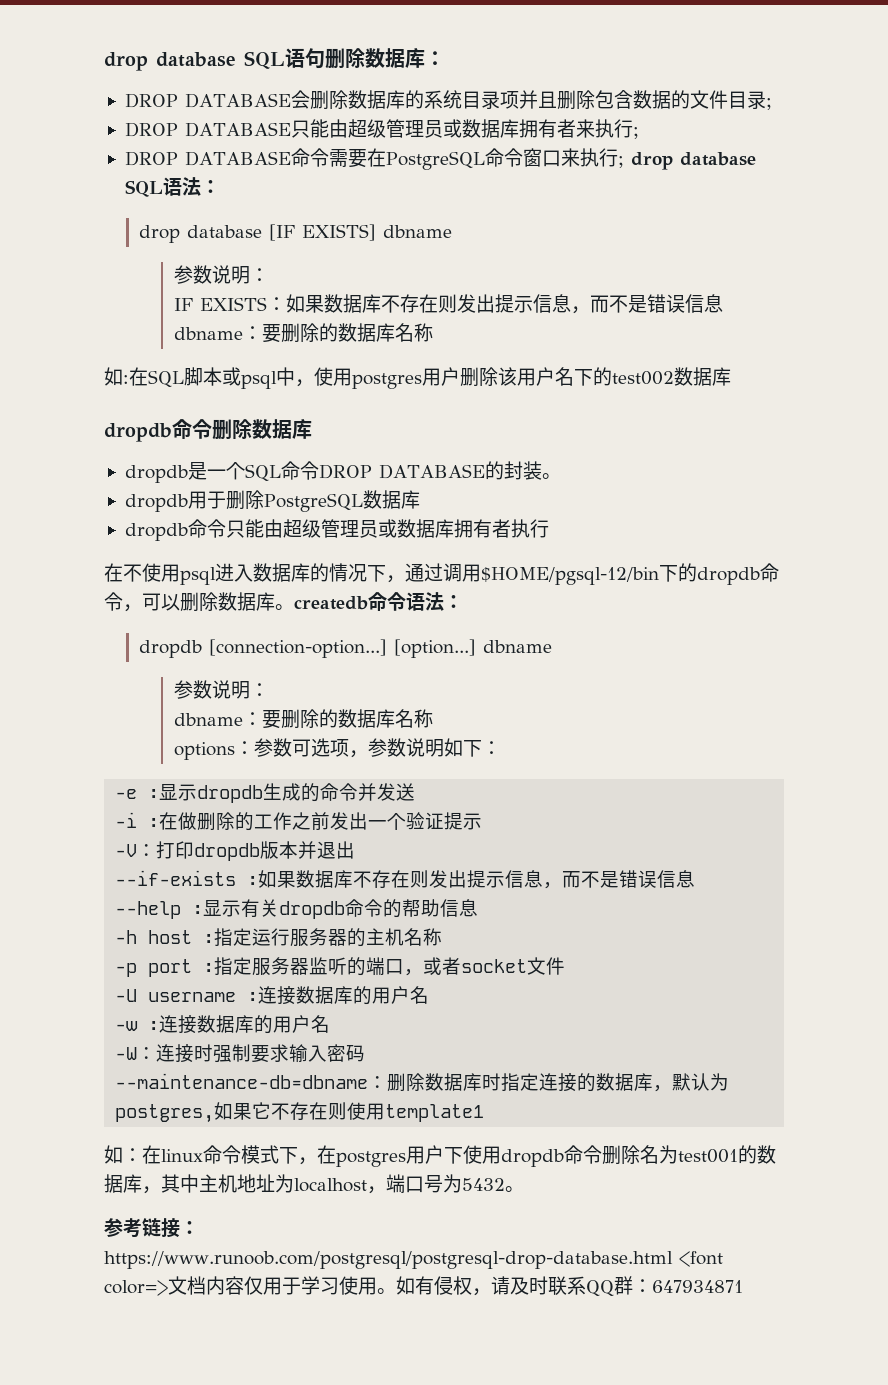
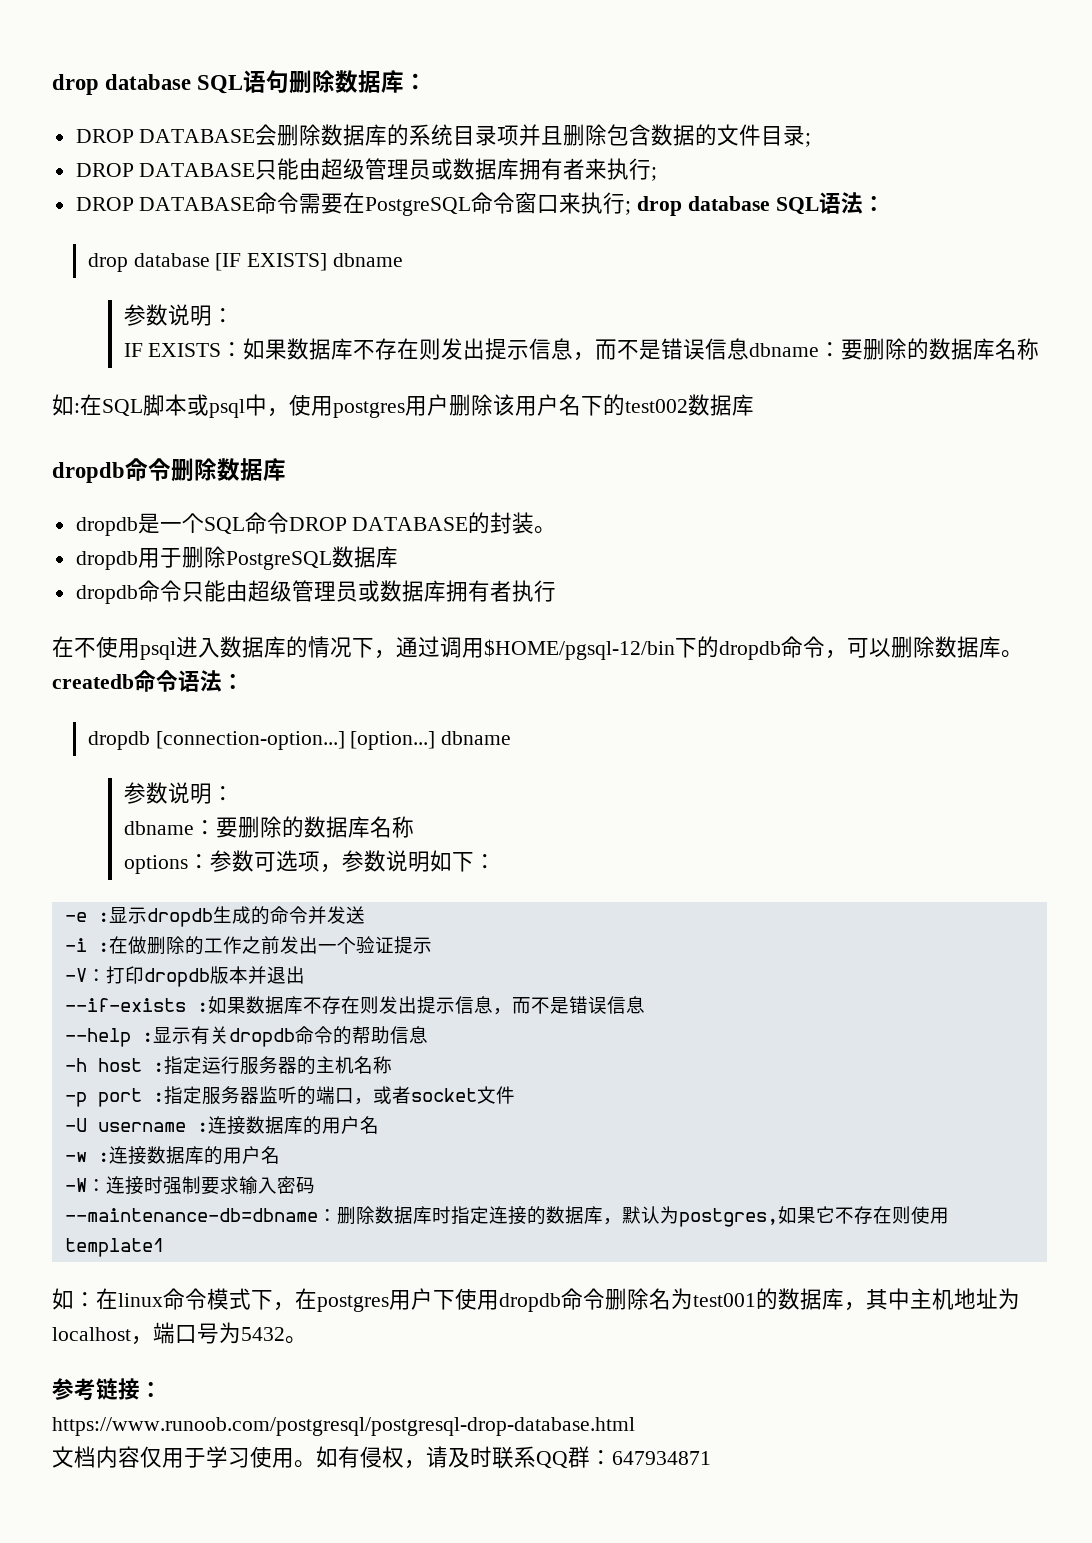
[678,1251,723,1267] [104,1280,168,1296] <font color=> -> (635, 1426) //

